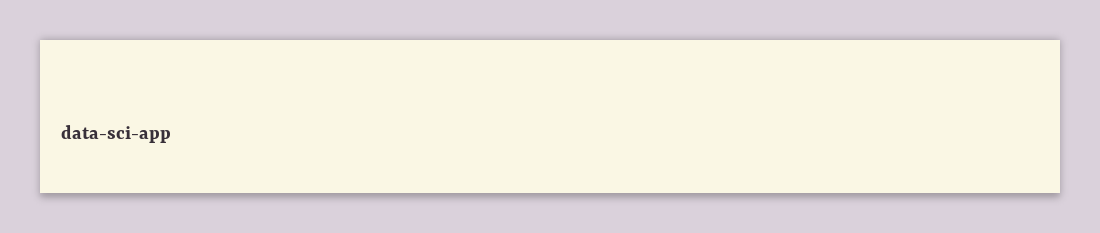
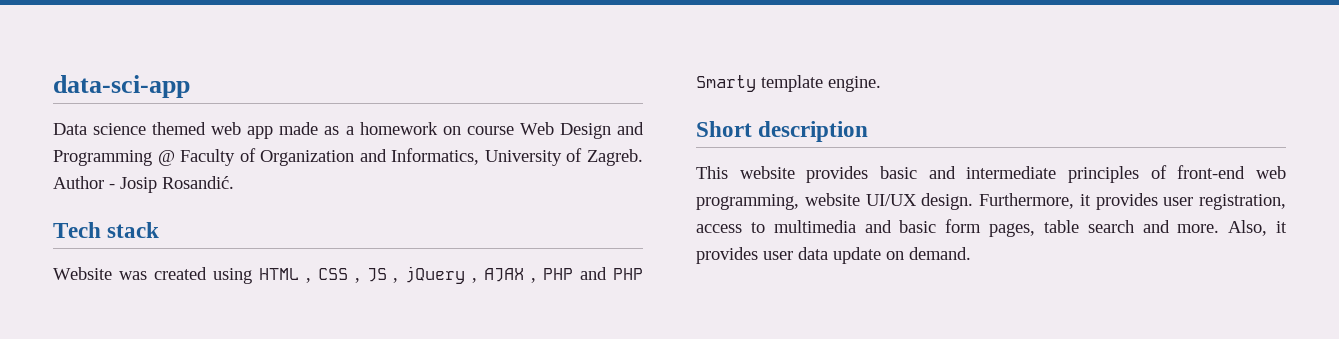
(171, 134) none -> [53,122,645,139] [53,148,643,166] [53,176,234,193] [53,222,160,238] [53,266,643,284] [696,75,881,92] [696,121,869,142] [696,165,1286,183] [696,193,1286,210] [696,219,1287,237] [696,247,971,264] // Data science themed web app made as a homework on course Web Design and Programming @ Faculty of Organization and Informatics, University of Zagreb. Author - Josip Rosandić. // Tech stack // Website was created using HTML , CSS , JS , jQuery , AJAX , PHP and PHP Smarty template engine. // Short description // This website provides basic and intermediate principles of front-end web programming, website UI/UX design. Furthermore, it provides user registration, access to multimedia and basic form pages, table search and more. Also, it provides user data update on demand.

